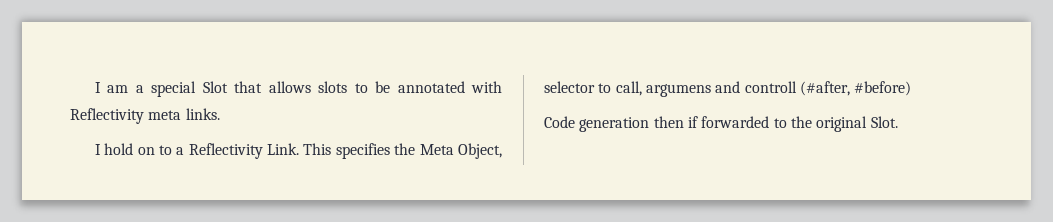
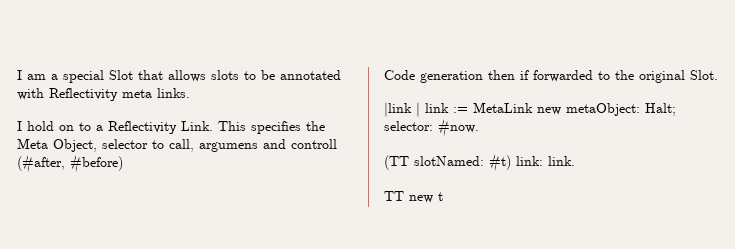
(898, 122) none -> [384,102,676,117] [384,119,479,137] [384,154,575,172] [384,191,443,203] // |link | link := MetaLink new metaObject: Halt; selector: #now. // (TT slotNamed: #t) link: link. // TT new t

